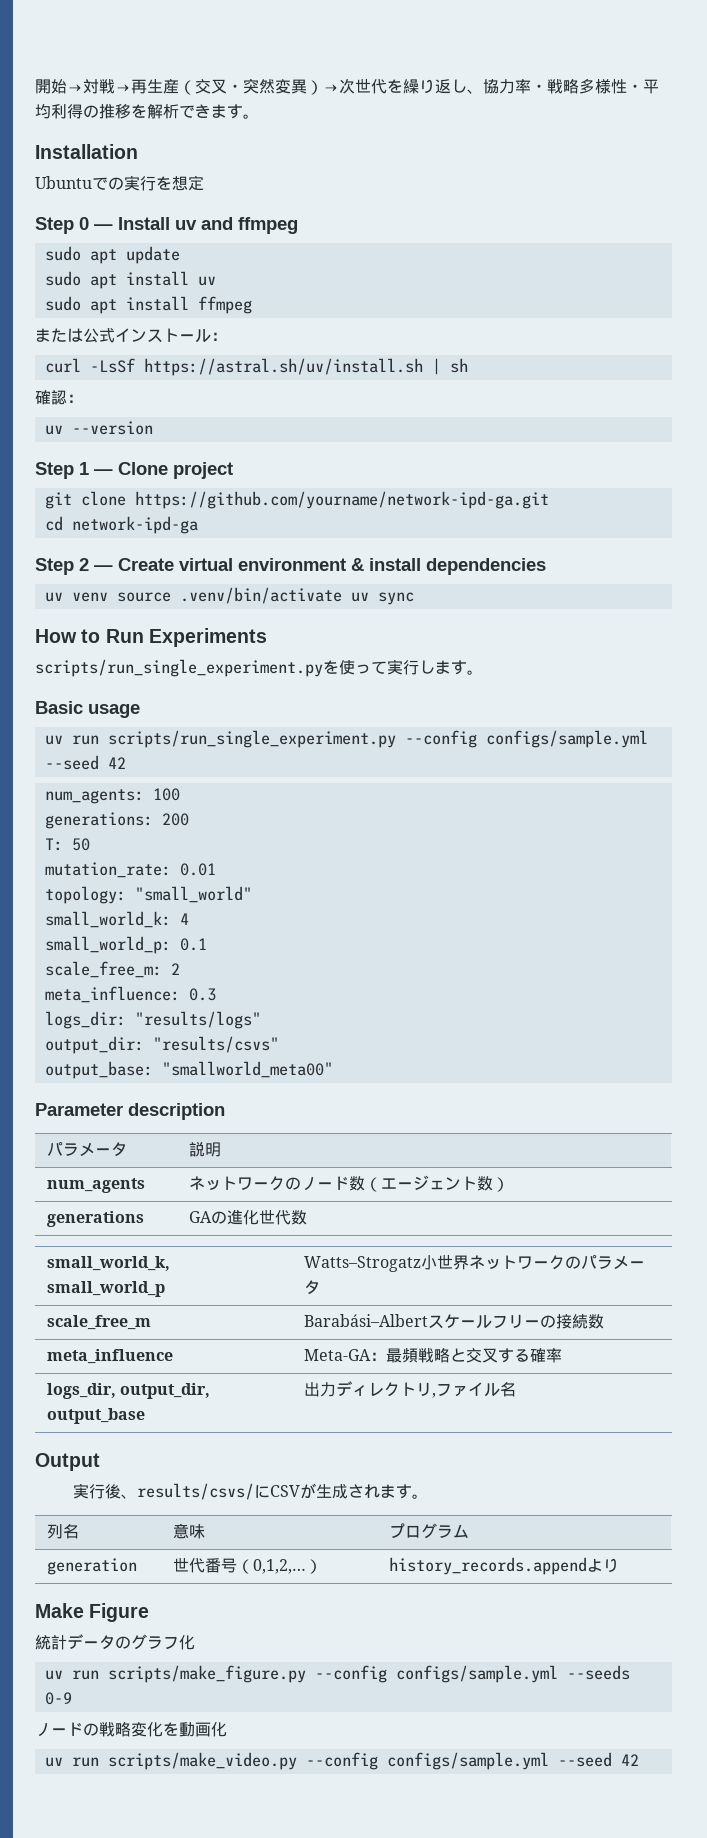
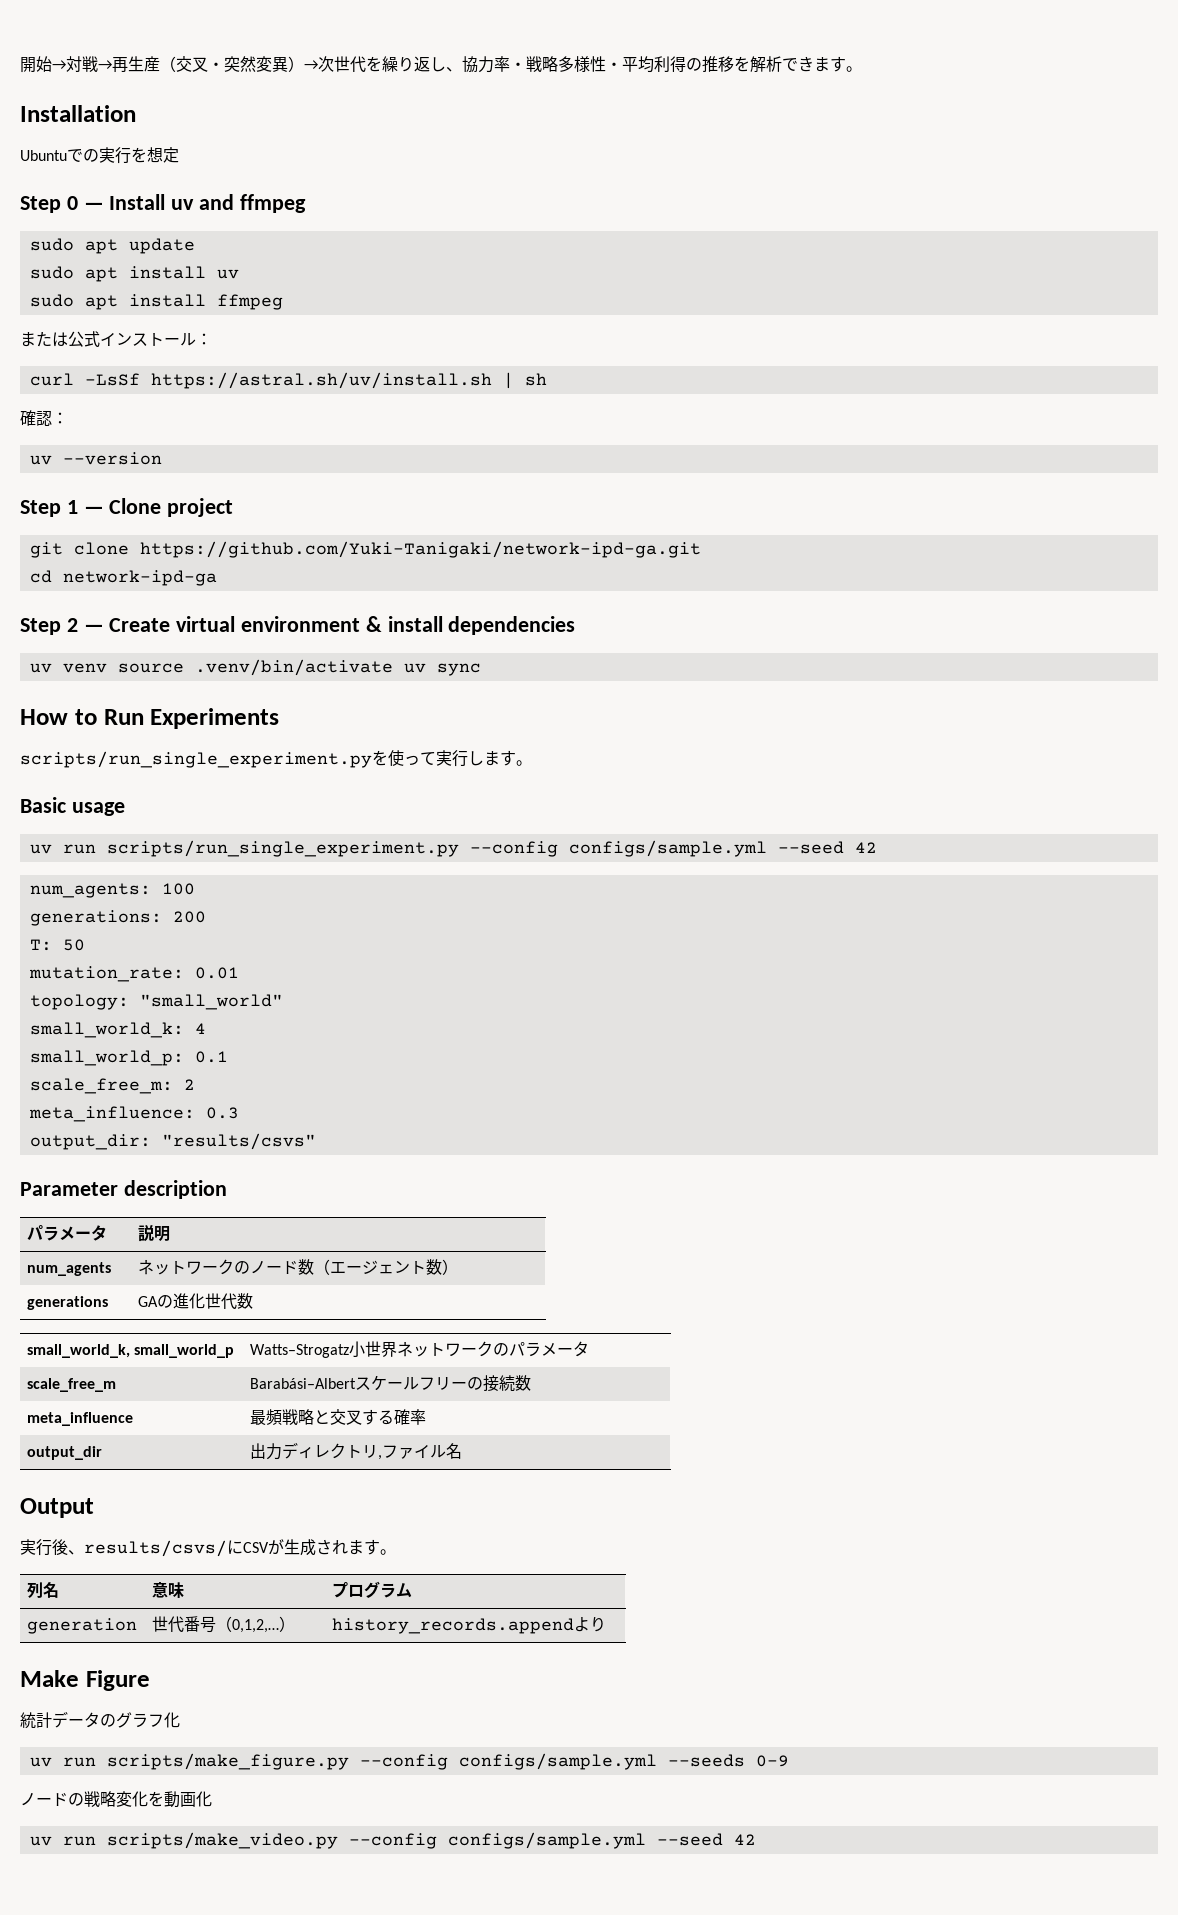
[134,491,549,509] https://github.com/yourname/network-ipd-ga.git -> [139,541,701,558] https://github.com/Yuki-Tanigaki/network-ipd-ga.git
[44,1011,261,1029] // logs_dir: "results/logs" -> (239, 1113) none
[44,1061,333,1079] // output_base: "smallworld_meta00" -> (316, 1141) none
[303,1349,386,1361] Meta-GA： -> (134, 1419) none
[46,1383,211,1399] [46,1408,145,1424] logs_dir, output_dir, output_base -> [27,1446,103,1460] output_dir

